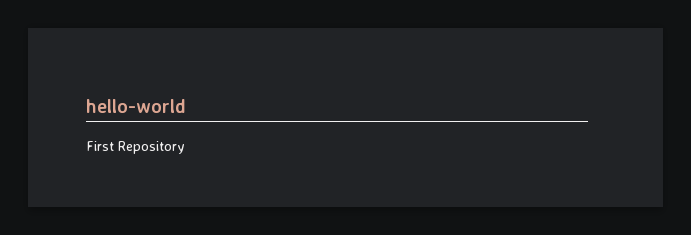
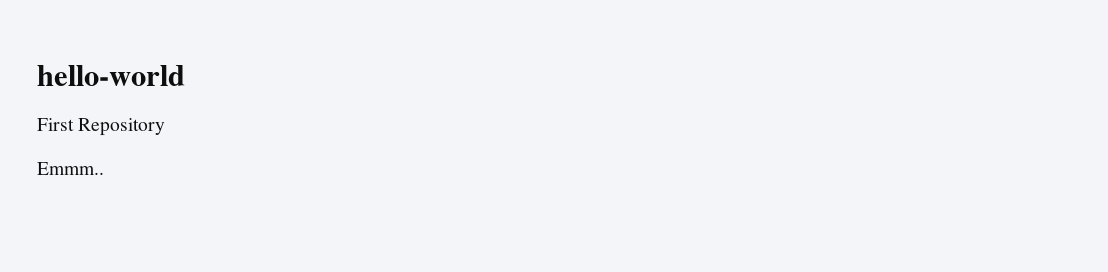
(185, 147) none -> [37,162,104,175] // Emmm..

